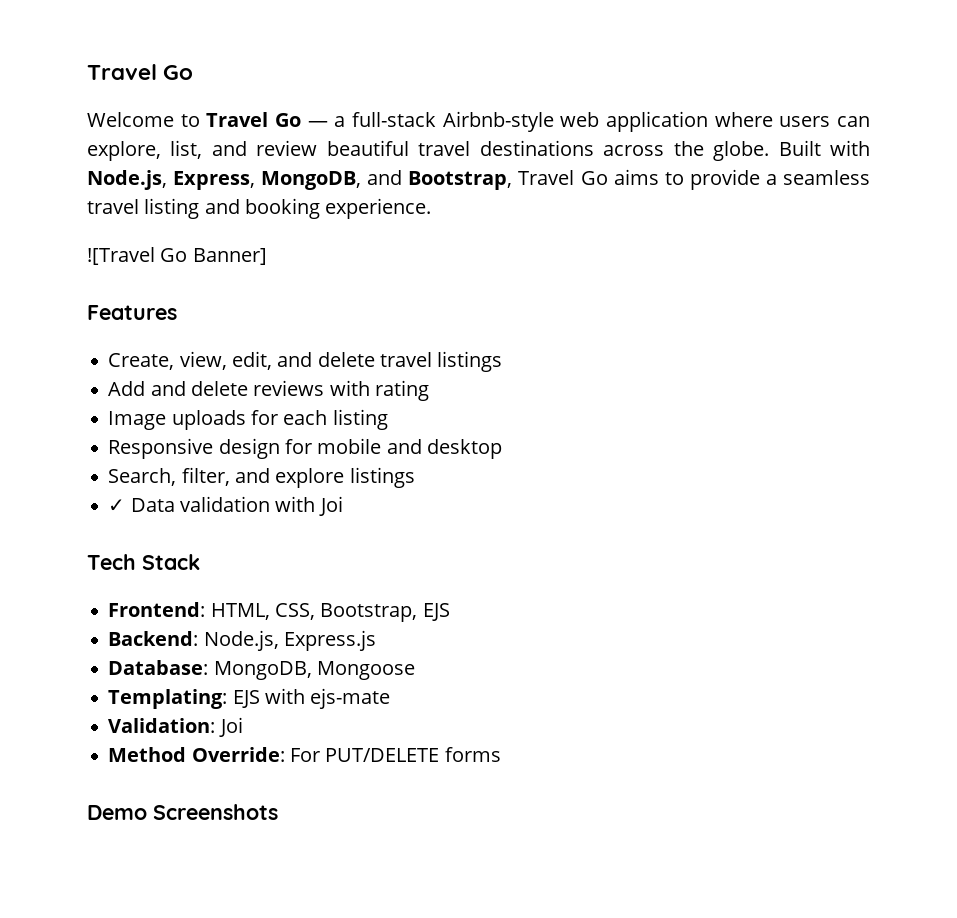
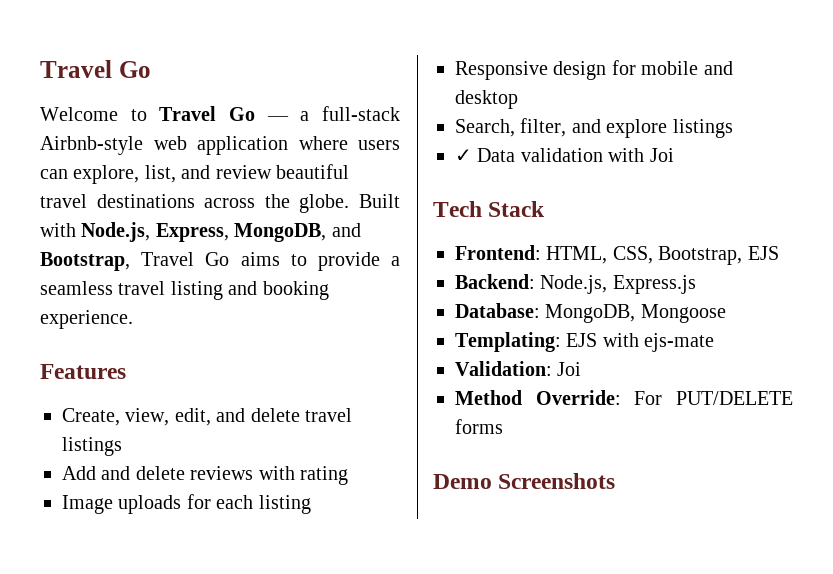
[87,247,267,265] // ![Travel Go Banner] -> (133, 319) none

